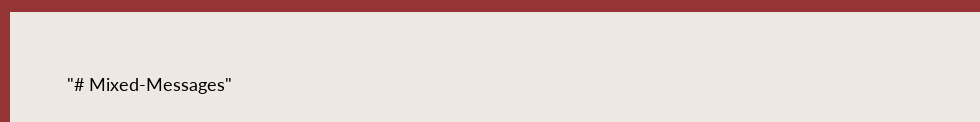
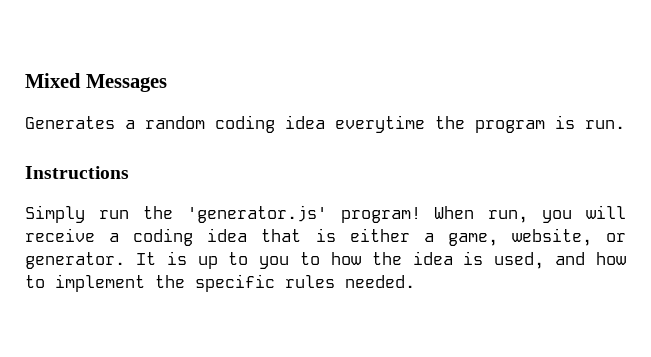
[67,78,232,94] "# Mixed-Messages" -> [25,73,167,92] [25,115,625,133] [25,166,129,179] [25,205,626,223] [25,228,627,246] [25,251,626,269] [25,274,415,292] Mixed Messages // Generates a random coding idea everytime the program is run. // Instructions // Simply run the 'generator.js' program! When run, you will receive a coding idea that is either a game, website, or generator. It is up to you to how the idea is used, and how to implement the specific rules needed.

